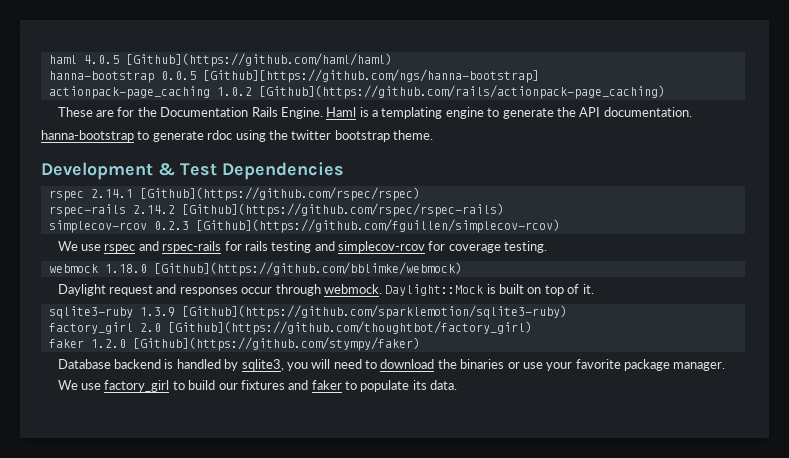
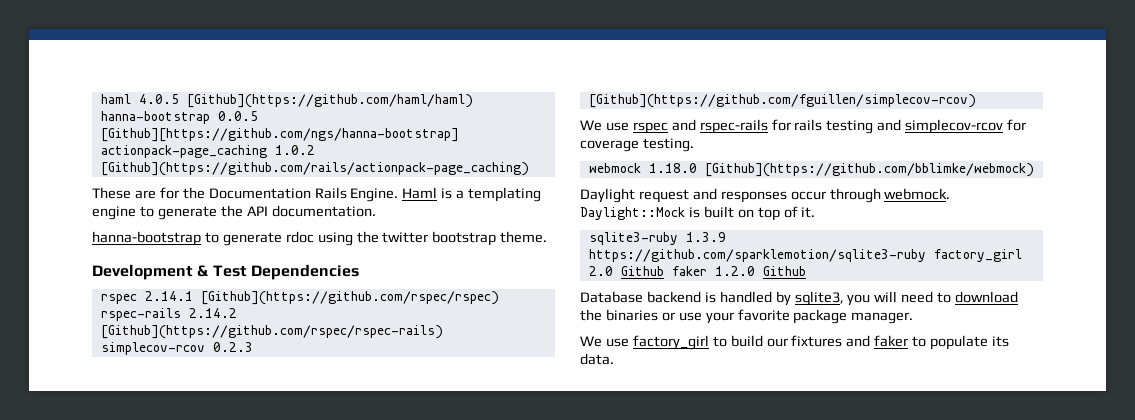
[181,305,567,319] [Github](https://github.com/sparklemotion/sqlite3-ruby) // -> [588,249,926,262] https://github.com/sparklemotion/sqlite3-ruby
[167,321,532,335] [Github](https://github.com/thoughtbot/factory_girl) // -> [620,266,664,276] Github
[132,337,420,351] [Github](https://github.com/stympy/faker) -> [762,266,806,276] Github

